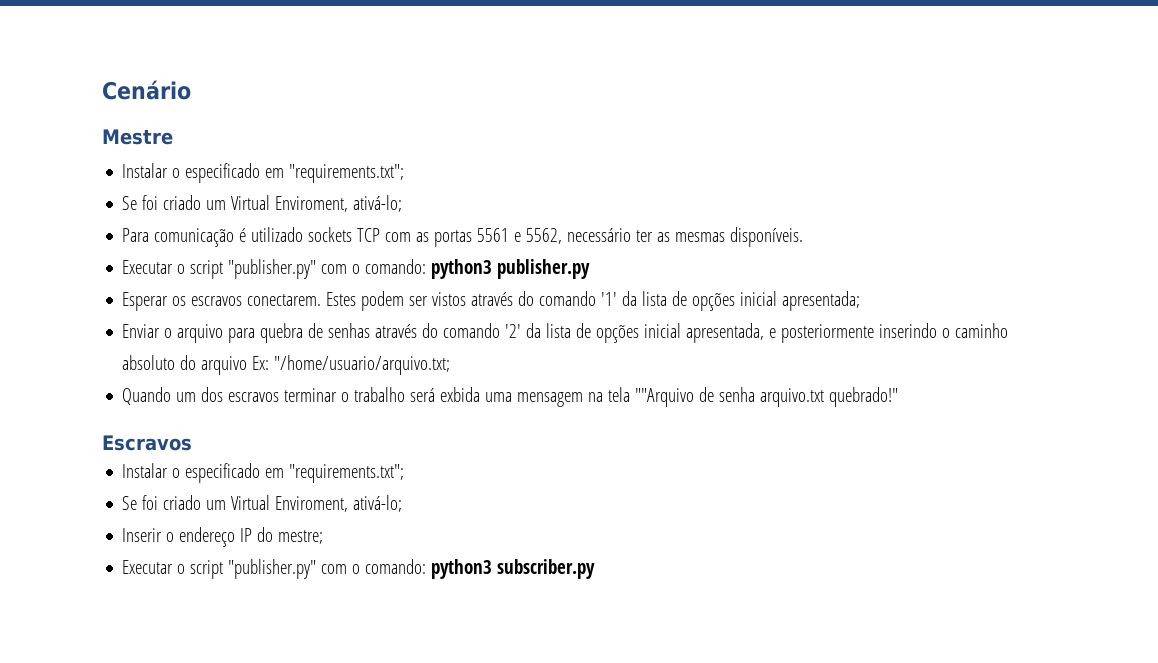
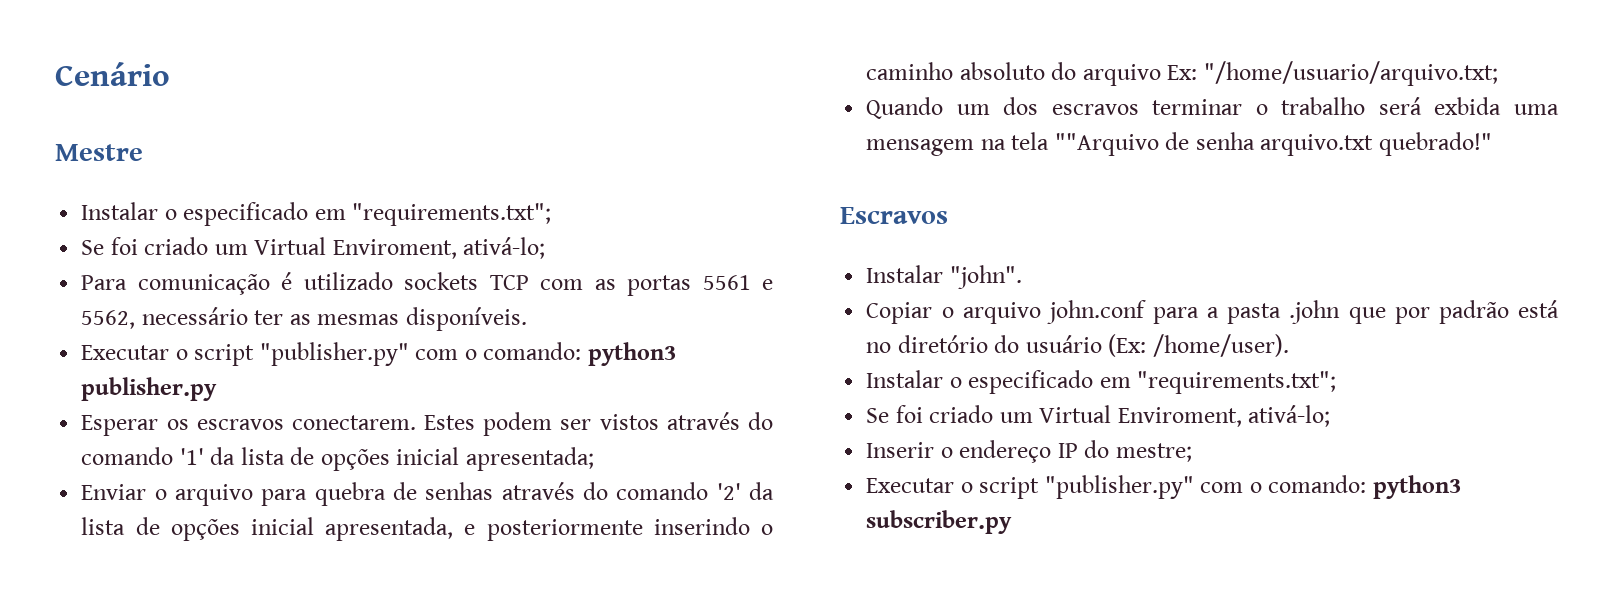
(192, 443) none -> [866,265,1022,289] [866,300,1559,324] [866,334,1289,357] // Instalar "john". // Copiar o arquivo john.conf para a pasta .john que por padrão está no diretório do usuário (Ex: /home/user).

